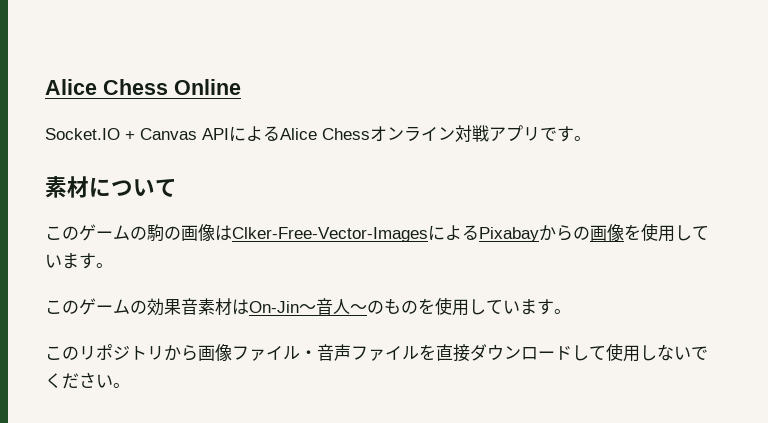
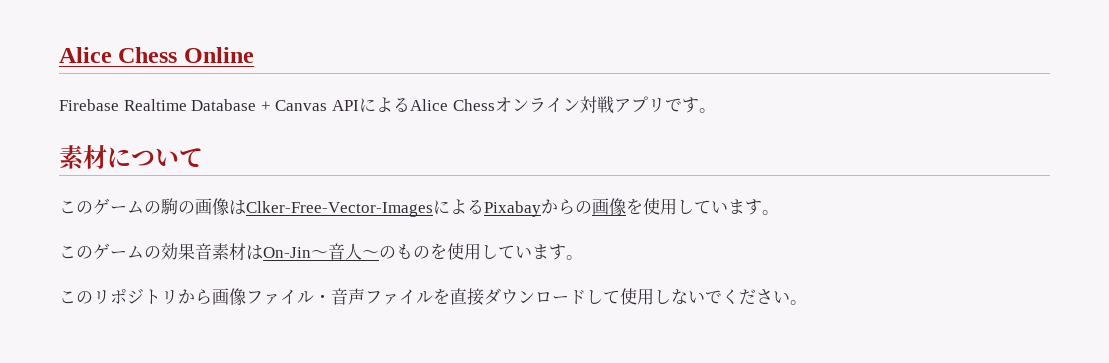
[45,128,120,140] Socket.IO -> [59,99,257,111] Firebase Realtime Database

